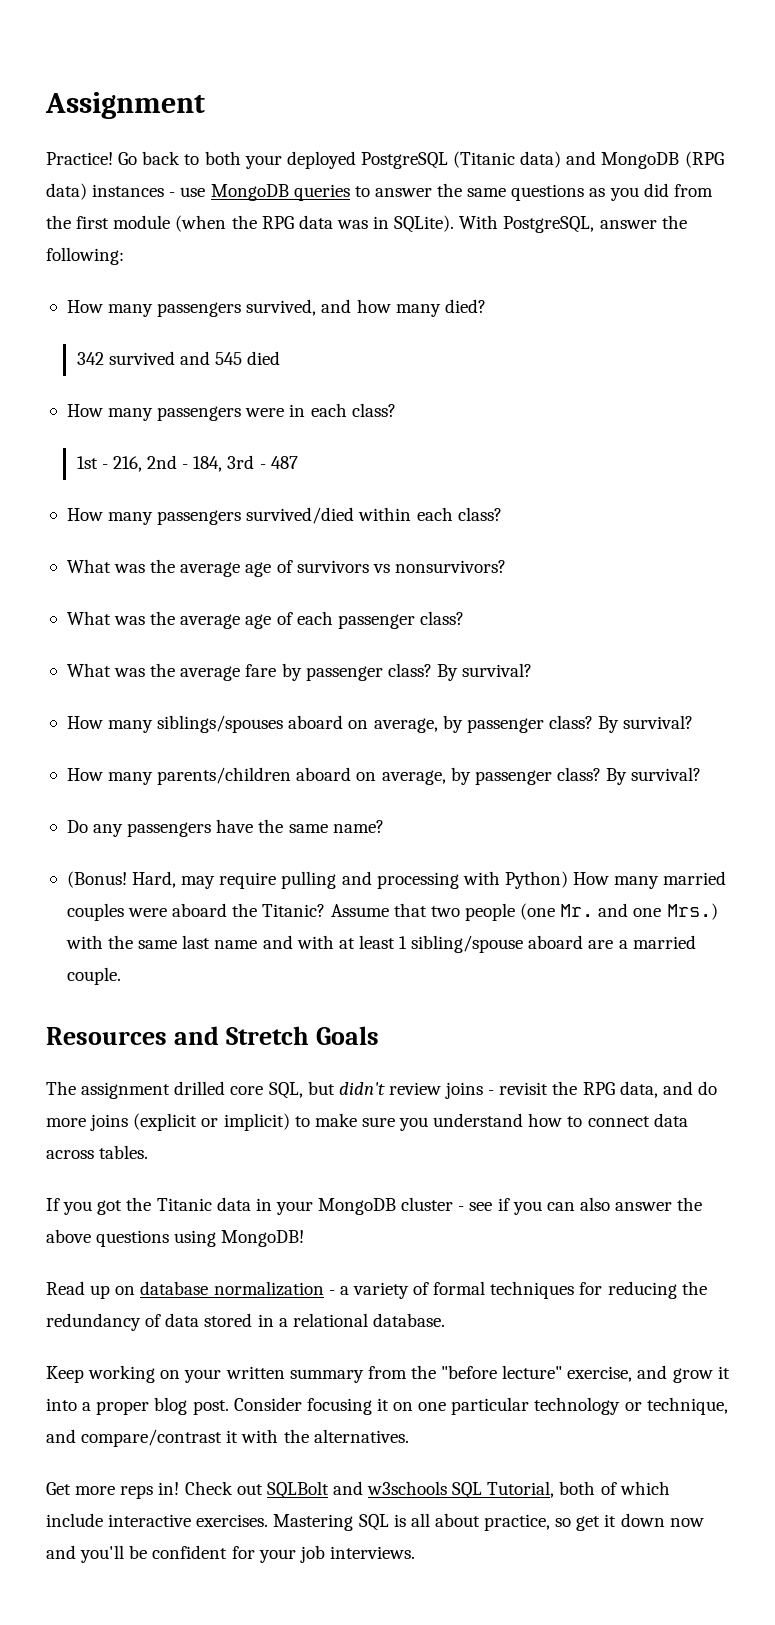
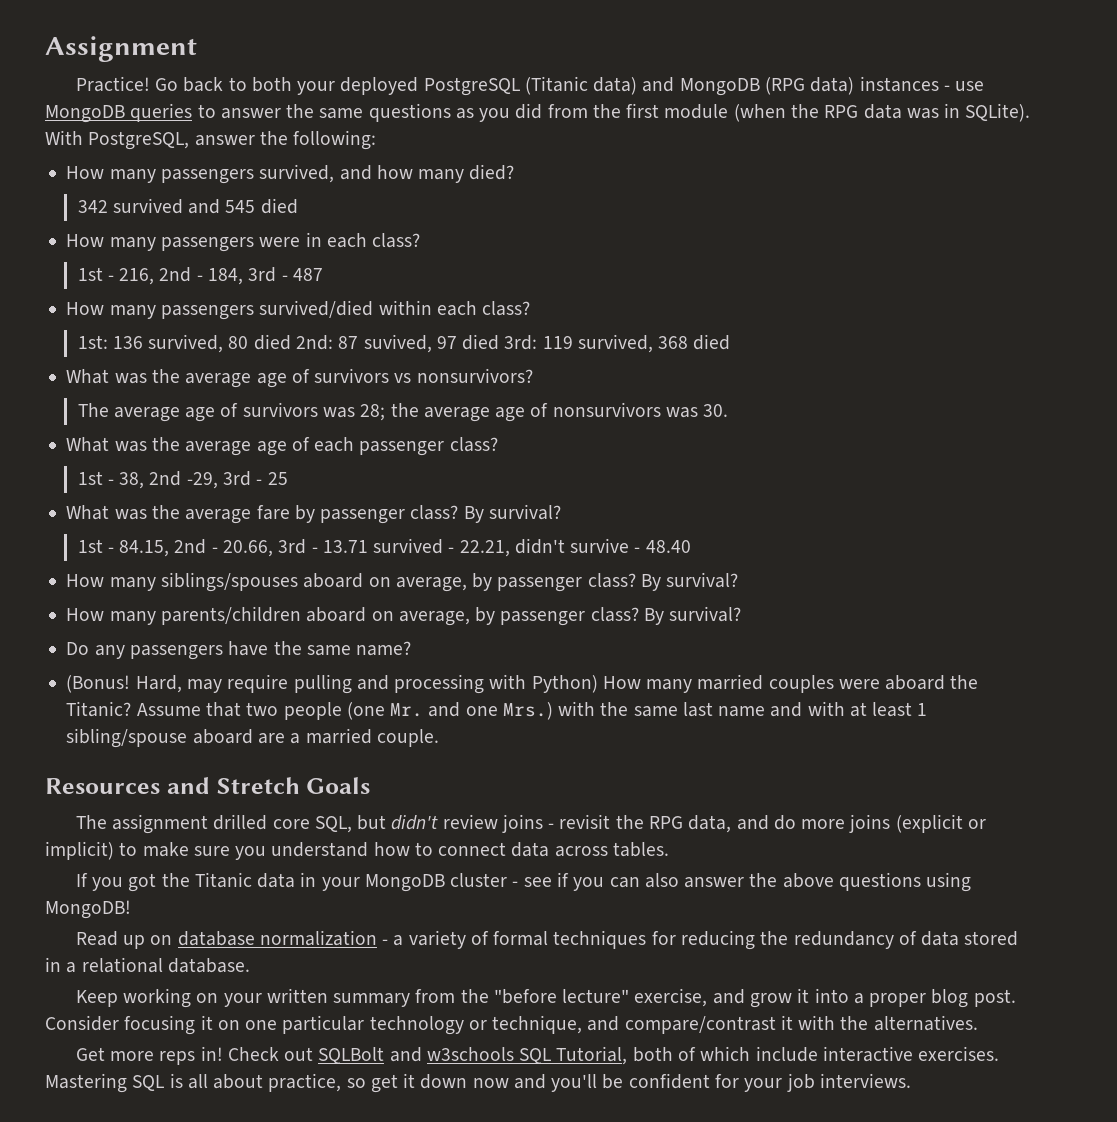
(502, 514) none -> [77,334,731,353] // 1st: 136 survived, 80 died 2nd: 87 suvived, 97 died 3rd: 119 survived, 368 died
(506, 566) none -> [77,402,729,422] // The average age of survivors was 28; the average age of nonsurvivors was 30.
(464, 618) none -> [77,471,288,489] // 1st - 38, 2nd -29, 3rd - 25
(533, 670) none -> [77,538,691,557] // 1st - 84.15, 2nd - 20.66, 3rd - 13.71 survived - 22.21, didn't survive - 48.40

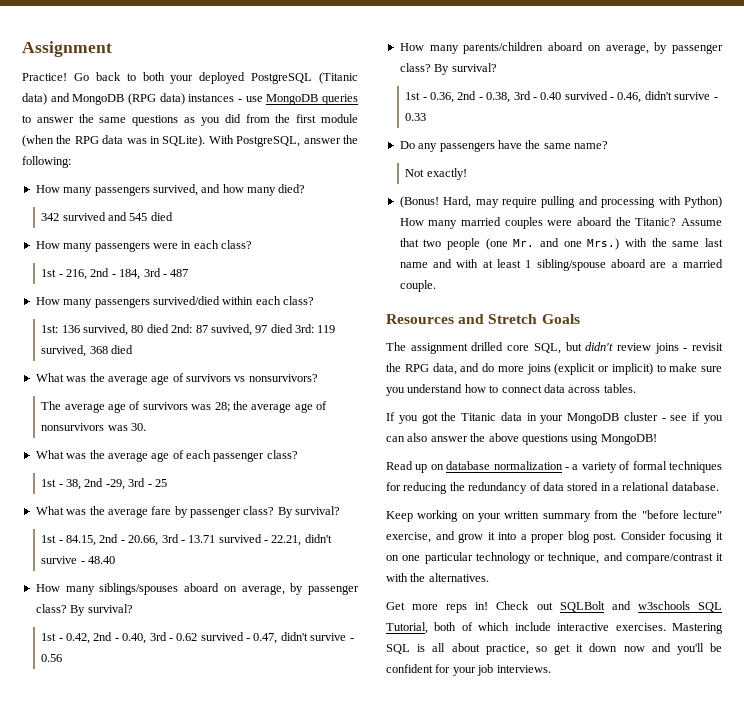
(739, 580) none -> [41,632,354,644] [41,654,63,662] // 1st - 0.42, 2nd - 0.40, 3rd - 0.62 survived - 0.47, didn't survive - 0.56
(742, 614) none -> [405,91,718,103] [405,113,427,121] // 1st - 0.36, 2nd - 0.38, 3rd - 0.40 survived - 0.46, didn't survive - 0.33
(412, 648) none -> [405,168,467,180] // Not exactly!

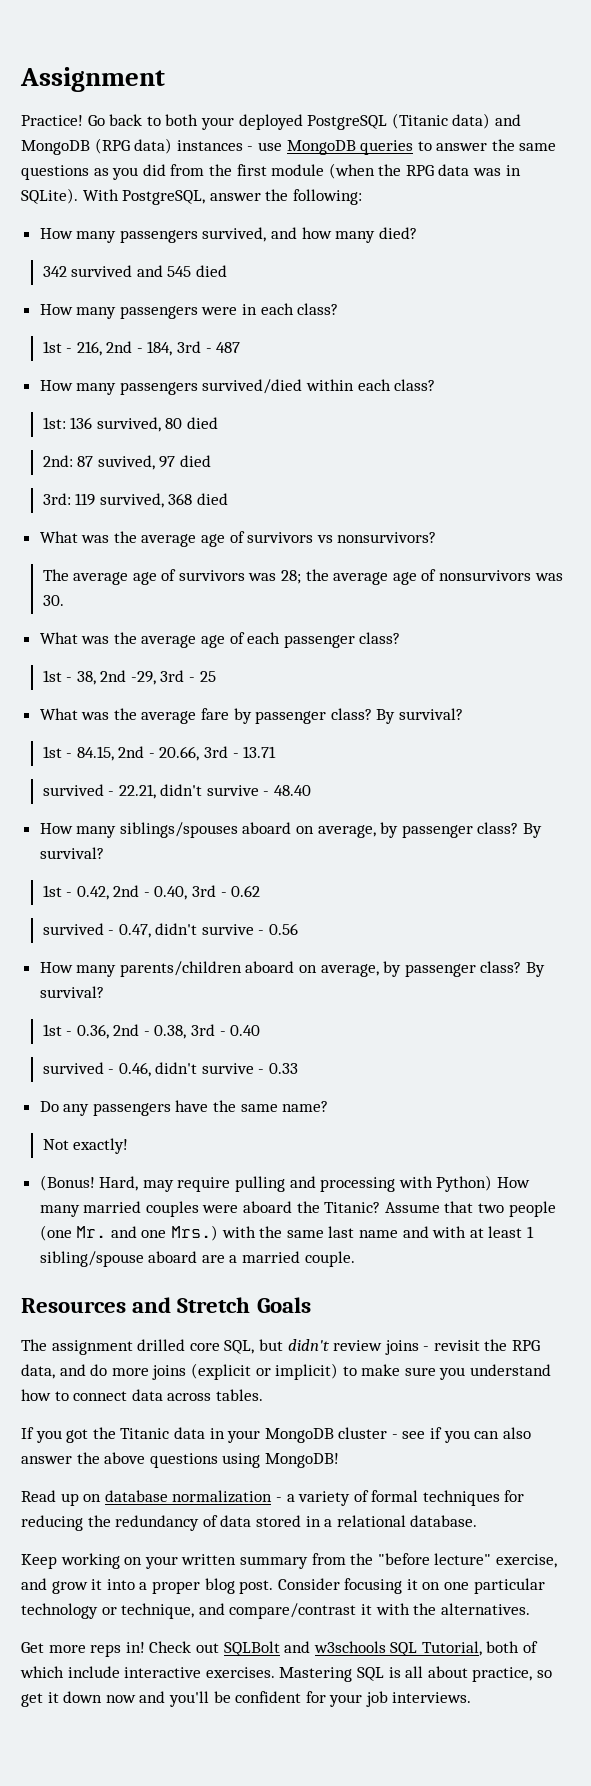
(169, 328) none -> (218, 423) //
(293, 328) none -> (211, 461) //
(216, 539) none -> (277, 752) //
(198, 637) none -> (261, 891) //
(562, 96) none -> (261, 1030) //

